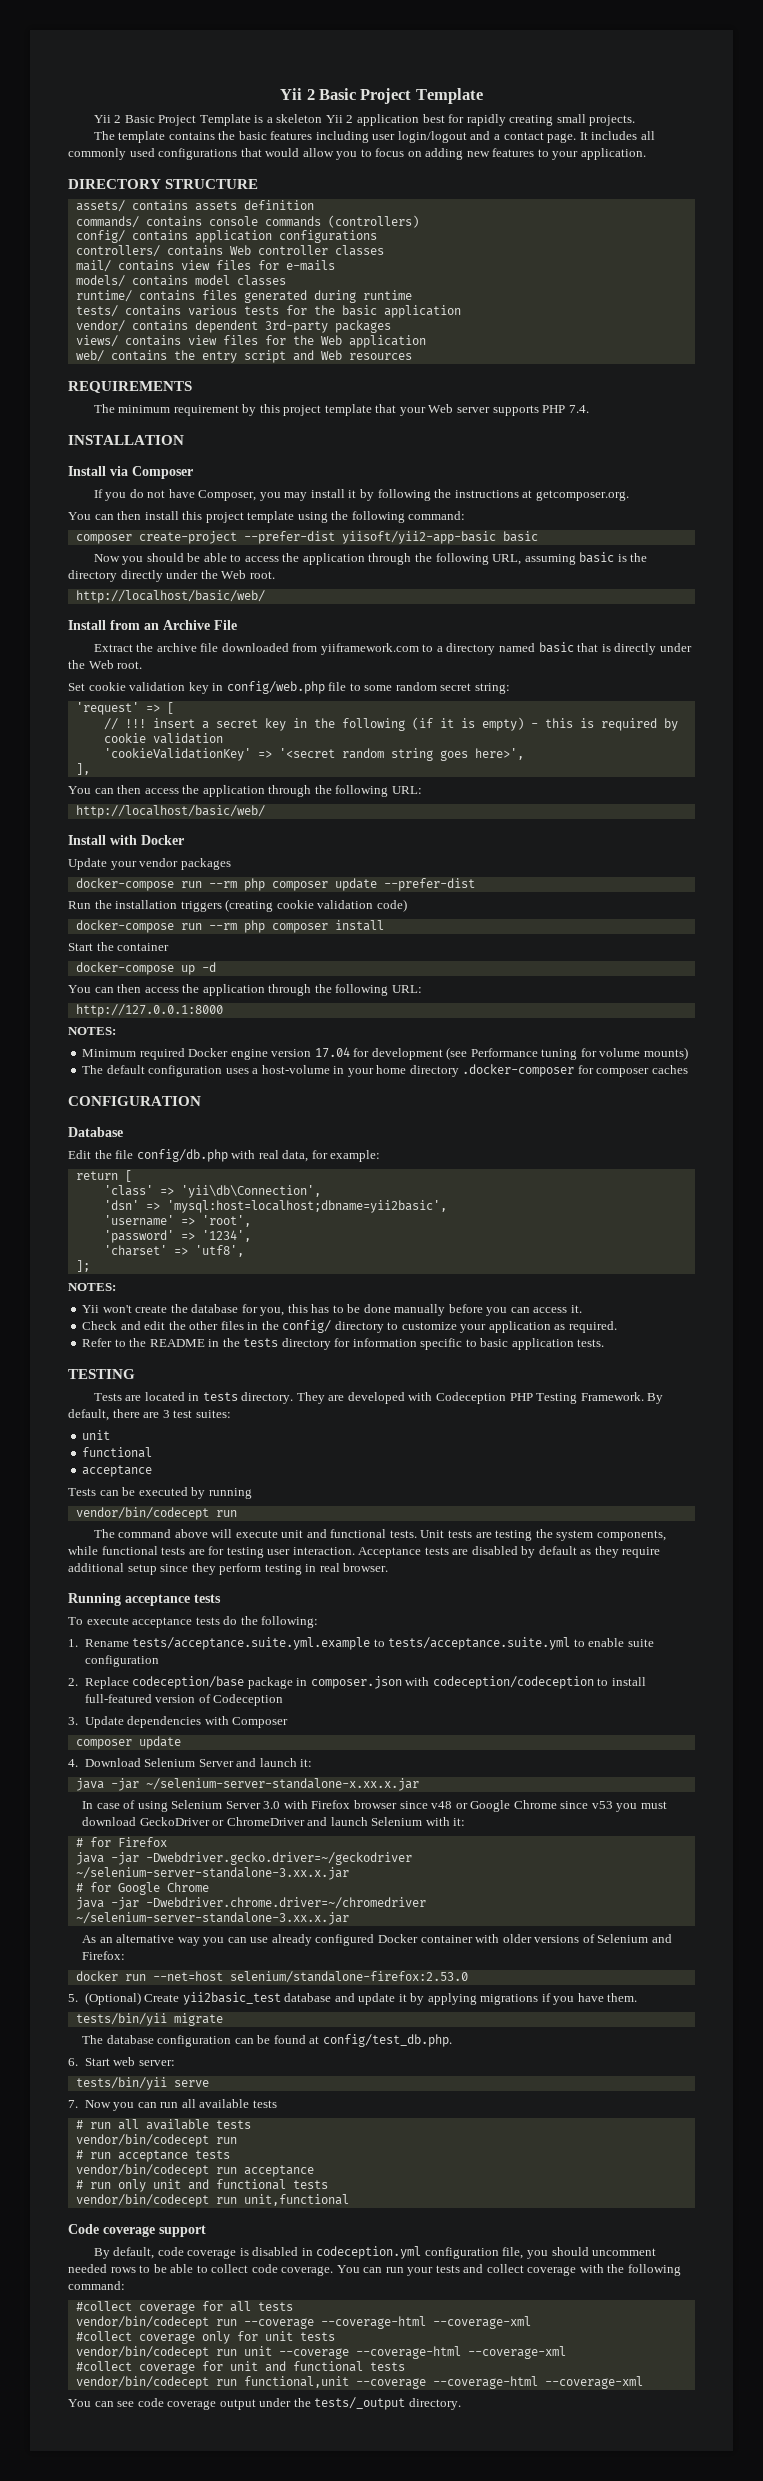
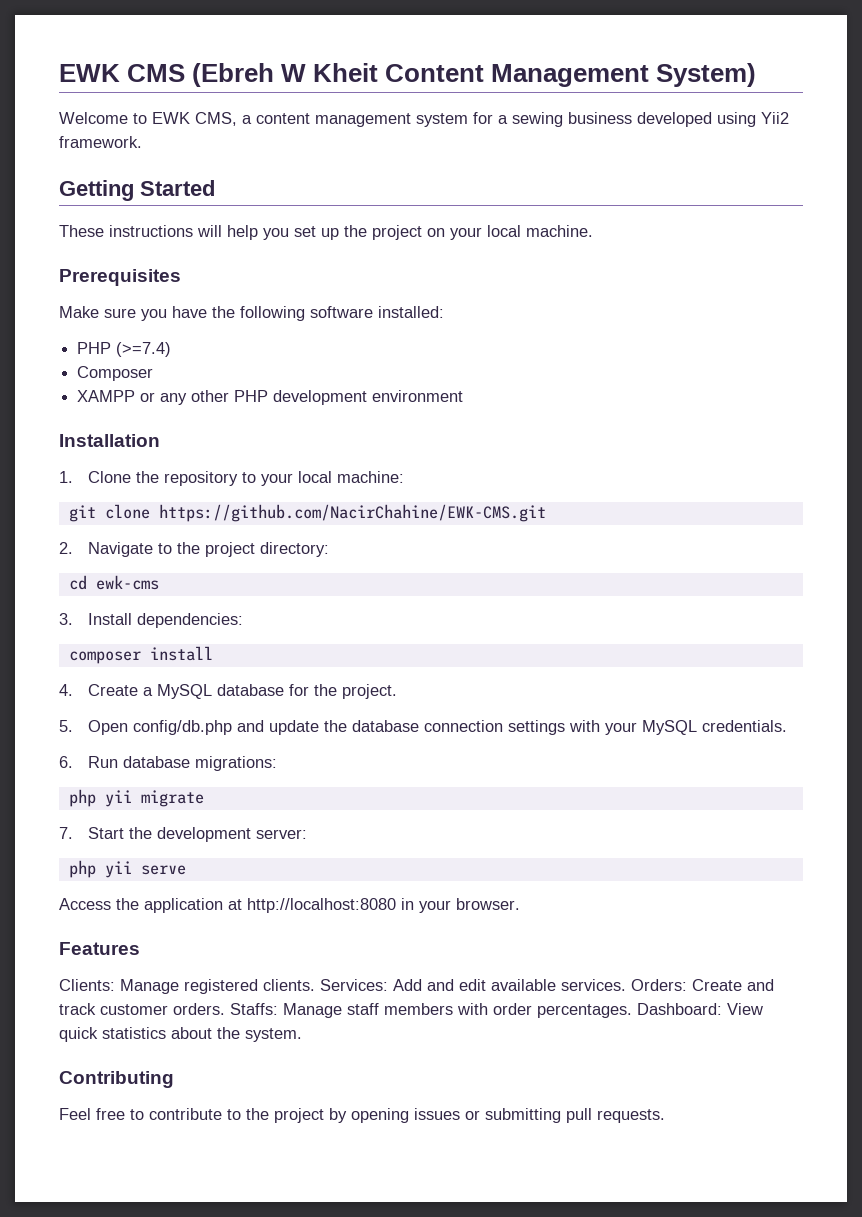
[280,88,483,104] [93,114,636,126] [93,131,655,143] [68,148,646,160] [68,179,259,189] [75,200,314,212] [75,215,419,228] [75,230,377,243] [75,245,384,257] [75,260,335,272] [75,275,286,287] [75,290,412,303] [75,305,461,318] [75,320,391,333] [75,335,426,348] [75,350,412,363] [68,381,192,393] [93,404,589,416] [68,435,184,445] [68,466,193,479] [93,489,629,501] [68,511,466,523] [75,531,538,544] [93,552,648,565] [68,570,275,582] [75,590,265,603] [68,620,237,630] [93,642,692,655] [68,660,143,669] [68,681,510,694] [75,702,174,715] [103,717,678,731] [103,733,223,744] [103,748,524,761] [75,763,90,775] [68,785,422,797] [75,805,265,818] [68,835,184,845] [68,858,231,870] [75,878,475,891] [68,899,407,912] [75,920,384,933] [68,942,170,951] [75,962,216,975] [68,984,422,996] [75,1004,223,1017] [68,1027,116,1035] [82,1047,688,1060] [82,1064,688,1077] [68,1096,201,1106] [68,1127,123,1137] [68,1149,381,1162] [75,1170,132,1182] [103,1185,321,1198] [103,1200,447,1213] [103,1215,251,1227] [103,1230,251,1243] [103,1245,244,1257] [75,1260,90,1272] [68,1283,116,1291] [82,1304,582,1316] [82,1320,617,1333] [82,1338,605,1350] [68,1369,135,1379] [93,1392,664,1404] [68,1409,231,1421] [82,1430,111,1440] [82,1447,153,1458] [82,1465,153,1477] [68,1487,252,1499] [75,1507,237,1520] [93,1529,666,1541] [68,1546,661,1558] [68,1563,389,1575] [68,1593,221,1606] [68,1616,319,1628] [68,1637,654,1650] [84,1655,159,1667] [68,1676,646,1689] [84,1694,284,1706] [68,1716,289,1728] [75,1736,181,1749] [68,1758,313,1767] [75,1778,419,1791] [82,1800,667,1812] [82,1817,466,1826] [75,1837,167,1847] [75,1852,412,1865] [75,1867,349,1880] [75,1882,209,1895] [75,1897,426,1910] [75,1912,349,1925] [82,1934,672,1946] [82,1951,126,1960] [75,1971,468,1983] [68,1992,638,2005] [75,2013,223,2026] [82,2034,452,2047] [68,2057,136,2066] Yii 2 Basic Project Template // Yii 2 Basic Project Template is a skeleton Yii 2 application best for rapidly creating small projects. // The template contains the basic features including user login/logout and a contact page. It includes all commonly used configurations that would allow you to focus on adding new features to your application. // DIRECTORY STRUCTURE // assets/ contains assets definition // commands/ contains console commands (controllers) // config/ contains application configurations // controllers/ contains Web controller classes // mail/ contains view files for e-mails // models/ contains model classes // runtime/ contains files generated during runtime // tests/ contains various tests for the basic application // vendor/ contains dependent 3rd-party packages // views/ contains view files for the Web application // web/ contains the entry script and Web resources // REQUIREMENTS // The minimum requirement by this project template that your Web server supports PHP 7.4. // INSTALLATION // Install via Composer // If you do not have Composer, you may install it by following the instructions at getcomposer.org. // You can then install this project template using the following command: // composer create-project --prefer-dist yiisoft/yii2-app-basic basic // Now you should be able to access the application through the following URL, assuming basic is the directory directly under the Web root. // http://localhost/basic/web/ // Install from an Archive File // Extract the archive file downloaded from yiiframework.com to a directory named basic that is directly under the Web root. // Set cookie validation key in config/web.php file to some random secret string: // 'request' => [ // // !!! insert a secret key in the following (if it is empty) - this is required by cookie validation // 'cookieValidationKey' => '<secret random string goes here>', // ], // You can then access the application through the following URL: // http://localhost/basic/web/ // Install with Docker // Update your vendor packages // docker-compose run --rm php composer update --prefer-dist // Run the installation triggers (creating cookie validation code) // docker-compose run --rm php composer install // Start the container // docker-compose up -d // You can then access the application through the following URL: // http://127.0.0.1:8000 // NOTES: // Minimum required Docker engine version 17.04 for development (see Performance tuning for volume mounts) // The default configuration uses a host-volume in your home directory .docker-composer for composer caches // CONFIGURATION // Database // Edit the file config/db.php with real data, for example: // return [ // 'class' => 'yii\db\Connection', // 'dsn' => 'mysql:host=localhost;dbname=yii2basic', // 'username' => 'root', // 'password' => '1234', // 'charset' => 'utf8', // ]; // NOTES: // Yii won't create the database for you, this has to be done manually before you can access it. // Check and edit the other files in the config/ directory to customize your application as required. // Refer to the README in the tests directory for information specific to basic application tests. // TESTING // Tests are located in tests directory. They are developed with Codeception PHP Testing Framework. By default, there are 3 test suites: // unit // functional // acceptance // Tests can be executed by running // vendor/bin/codecept run // The command above will execute unit and functional tests. Unit tests are testing the system components, while functional tests are for testing user interaction. Acceptance tests are disabled by default as they require additional setup since they perform testing in real browser. // Running acceptance tests // To execute acceptance tests do the following: // 1. Rename tests/acceptance.suite.yml.example to tests/acceptance.suite.yml to enable suite configuration // 2. Replace codeception/base package in composer.json with codeception/codeception to install full-featured version of Codeception // 3. Update dependencies with Composer // composer update // 4. Download Selenium Server and launch it: // java -jar ~/selenium-server-standalone-x.xx.x.jar // In case of using Selenium Server 3.0 with Firefox browser since v48 or Google Chrome since v53 you must download GeckoDriver or ChromeDriver and launch Selenium with it: // # for Firefox // java -jar -Dwebdriver.gecko.driver=~/geckodriver ~/selenium-server-standalone-3.xx.x.jar // # for Google Chrome // java -jar -Dwebdriver.chrome.driver=~/chromedriver ~/selenium-server-standalone-3.xx.x.jar // As an alternative way you can use already configured Docker container with older versions of Selenium and Firefox: // docker run --net=host selenium/standalone-firefox:2.53.0 // 5. (Optional) Create yii2basic_test database and update it by applying migrations if you have them. // tests/bin/yii migrate // The database configuration can be found at config/test_db.php. // 6. Start web -> [59,63,757,87] [59,112,789,127] [59,136,142,148] [59,180,215,201] [59,225,593,240] [59,269,181,286] [59,306,444,321] [77,342,172,357] [77,366,154,381] [77,390,464,405] [59,434,160,447] [59,471,405,486] [68,504,546,522] [59,542,330,557] [68,575,159,590] [59,613,244,628] [68,646,213,664] [59,684,398,699] [59,720,788,735] [59,756,278,771] [68,789,204,807] [59,827,252,842] EWK CMS (Ebreh W Kheit Content Management System) // Welcome to EWK CMS, a content management system for a sewing business developed using Yii2 framework. // Getting Started // These instructions will help you set up the project on your local machine. // Prerequisites // Make sure you have the following software installed: // PHP (>=7.4) // Composer // XAMPP or any other PHP development environment // Installation // 1. Clone the repository to your local machine: // git clone https://github.com/NacirChahine/EWK-CMS.git // 2. Navigate to the project directory: // cd ewk-cms // 3. Install dependencies: // composer install // 4. Create a MySQL database for the project. // 5. Open config/db.php and update the database connection settings with your MySQL credentials. // 6. Run database migrations: // php yii migrate // 7. Start the development
[75,2077,167,2090] tests/bin/yii -> [68,860,132,878] php yii
[68,2099,277,2111] [75,2119,251,2130] [75,2134,237,2147] [75,2150,230,2162] [75,2164,314,2177] [75,2179,328,2192] [75,2194,349,2207] [68,2224,206,2237] [93,2246,657,2259] [68,2264,681,2276] [68,2281,125,2290] [75,2301,293,2314] [75,2316,531,2329] [75,2331,335,2344] [75,2346,566,2359] [75,2361,405,2374] [75,2376,643,2389] [68,2397,461,2410] 7. Now you can run all available tests // # run all available tests // vendor/bin/codecept run // # run acceptance tests // vendor/bin/codecept run acceptance // # run only unit and functional tests // vendor/bin/codecept run unit,functional // Code coverage support // By default, code coverage is disabled in codeception.yml configuration file, you should uncomment needed rows to be able to collect code coverage. You can run your tests and collect coverage with the following command: // #collect coverage for all tests // vendor/bin/codecept run --coverage --coverage-html --coverage-xml // #collect coverage only for unit tests // vendor/bin/codecept run unit --coverage --coverage-html --coverage-xml // #collect coverage for unit and functional tests // vendor/bin/codecept run functional,unit --coverage --coverage-html --coverage-xml // You can see code coverage output under the tests/_output directory. -> [59,898,520,913] [59,942,140,955] [59,979,774,994] [59,1003,763,1018] [59,1027,302,1042] [59,1071,174,1088] [59,1108,665,1123] Access the application at http://localhost:8080 in your browser. // Features // Clients: Manage registered clients. Services: Add and edit available services. Orders: Create and track customer orders. Staffs: Manage staff members with order percentages. Dashboard: View quick statistics about the system. // Contributing // Feel free to contribute to the project by opening issues or submitting pull requests.

